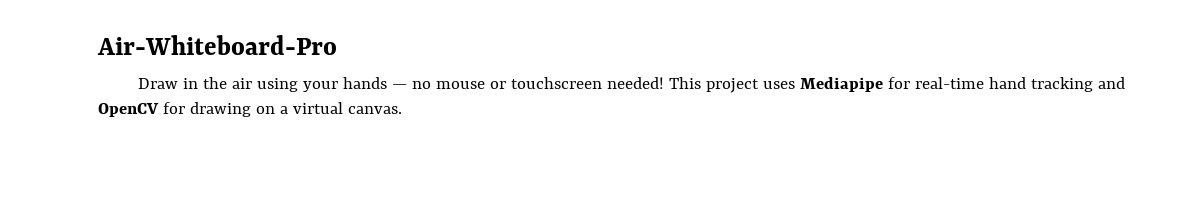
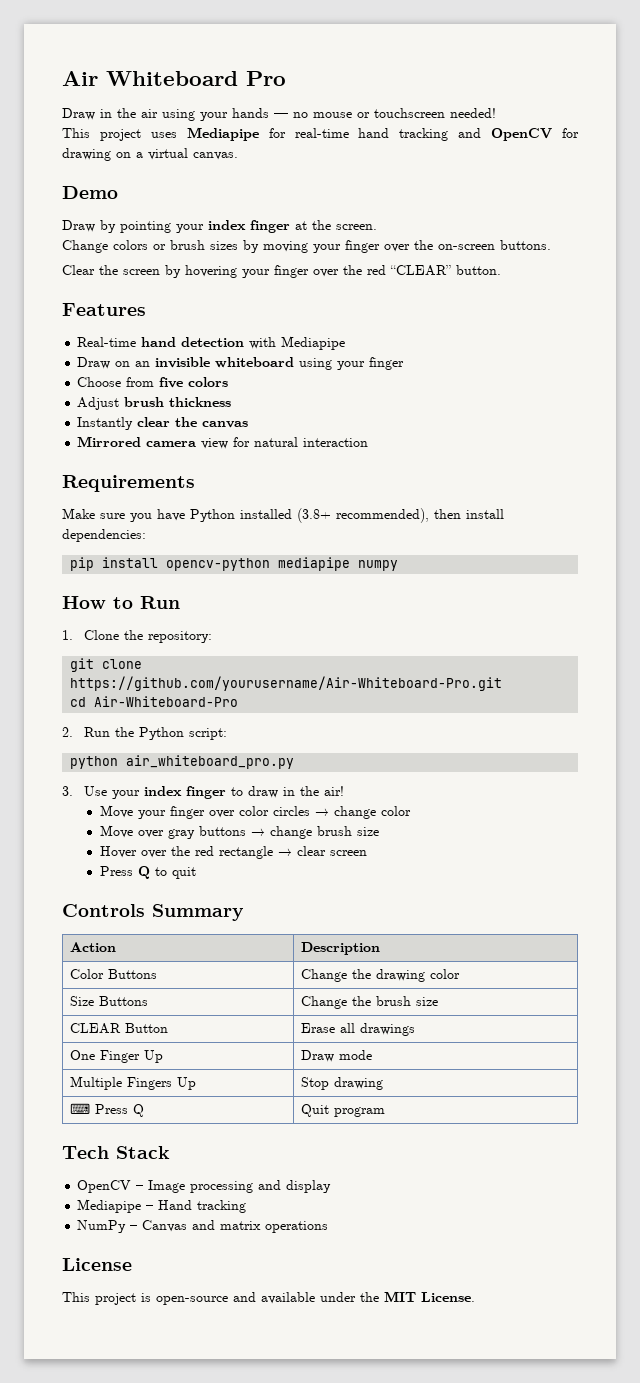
[97,35,337,55] Air-Whiteboard-Pro -> [62,71,286,86] Air Whiteboard Pro
(664, 83) none -> (496, 113) //
(402, 110) none -> [62,186,118,199] [62,220,377,233] [62,240,551,253] [62,265,501,278] [62,303,146,316] [77,336,346,350] [77,357,405,370] [77,377,229,388] [77,397,232,410] [77,417,249,430] [77,436,369,449] [62,475,195,492] [62,508,504,523] [62,529,146,542] [70,557,399,571] [62,596,180,609] [62,630,213,643] [70,658,143,672] [70,676,503,691] [70,696,239,707] [62,727,228,740] [70,755,295,769] [62,786,345,799] [99,805,411,819] [99,825,379,839] [99,846,367,859] [99,866,196,879] [62,904,244,921] [70,942,117,952] [301,942,381,955] [70,969,158,979] [301,969,461,982] [70,996,149,1006] [301,996,439,1009] [70,1023,169,1034] [301,1023,416,1036] [70,1050,164,1063] [301,1050,373,1062] [70,1076,197,1090] [301,1077,384,1090] [70,1103,145,1117] [301,1104,386,1117] [62,1146,170,1159] [77,1180,332,1193] [77,1199,247,1213] [77,1220,329,1233] [62,1258,132,1271] [62,1291,475,1305] // Demo // Draw by pointing your index finger at the screen. // Change colors or brush sizes by moving your finger over the on-screen buttons. // Clear the screen by hovering your finger over the red “CLEAR” button. // Features // Real-time hand detection with Mediapipe // Draw on an invisible whiteboard using your finger // Choose from five colors // Adjust brush thickness // Instantly clear the canvas // Mirrored camera view for natural interaction // Requirements // Make sure you have Python installed (3.8+ recommended), then install dependencies: // pip install opencv-python mediapipe numpy // How to Run // 1. Clone the repository: // git clone https://github.com/yourusername/Air-Whiteboard-Pro.git // cd Air-Whiteboard-Pro // 2. Run the Python script: // python air_whiteboard_pro.py // 3. Use your index finger to draw in the air! // Move your finger over color circles → change color // Move over gray buttons → change brush size // Hover over the red rectangle → clear screen // Press Q to quit // Controls Summary // Action | Description // Color Buttons | Change the drawing color // Size Buttons | Change the brush size // CLEAR Button | Erase all drawings // One Finger Up | Draw mode // Multiple Fingers Up | Stop drawing // ⌨ Press Q | Quit program // Tech Stack // OpenCV – Image processing and display // Mediapipe – Hand tracking // NumPy – Canvas and matrix operations // License // This project is open-source and available under the MIT License.

